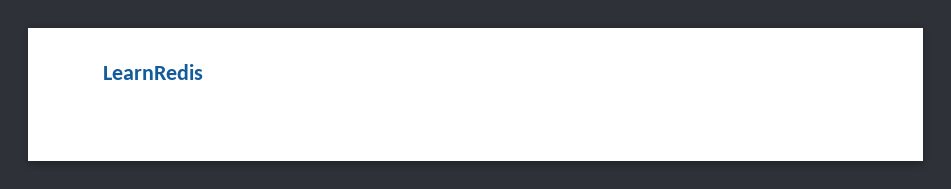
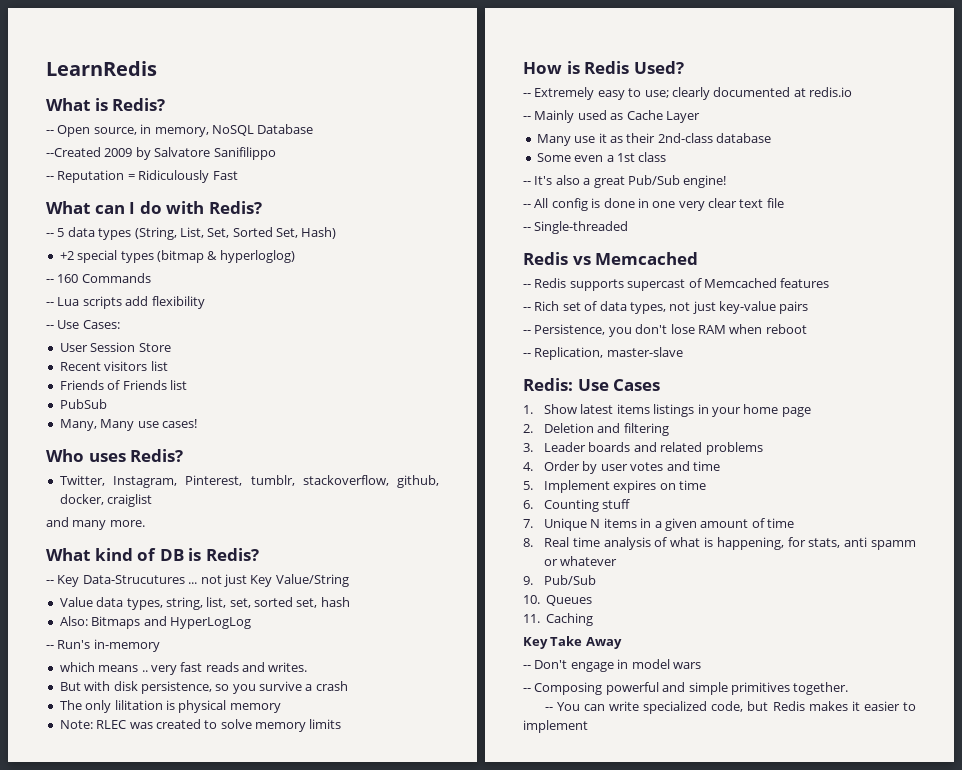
(203, 72) none -> [46,98,166,111] [46,124,314,137] [46,147,276,160] [46,170,238,183] [46,201,262,214] [46,227,337,240] [59,250,295,263] [46,273,151,283] [46,296,205,309] [46,320,120,329] [59,342,171,352] [59,361,168,371] [59,380,187,390] [59,399,107,409] [59,419,197,431] [46,449,184,462] [59,475,439,488] [59,494,153,507] [46,517,145,530] [46,548,259,561] [46,574,349,587] [59,597,350,610] [59,616,251,629] [46,639,160,652] [59,662,308,675] [59,681,348,694] [59,700,281,713] [59,719,342,732] [523,61,684,74] [523,87,852,100] [523,110,700,123] [536,133,771,146] [536,152,667,162] [523,175,727,188] [523,198,784,211] [523,221,629,234] [523,252,699,265] [523,278,830,291] [523,301,809,314] [523,324,807,337] [523,347,683,360] [523,378,661,391] [523,404,811,417] [523,423,669,436] [523,442,763,455] [523,461,720,474] [523,480,707,493] [523,499,631,512] [523,518,795,531] [523,537,916,550] [544,556,618,566] [523,575,597,585] [523,595,593,606] [523,613,594,626] [523,636,622,649] [523,659,701,672] [523,682,849,695] [544,701,916,714] [523,720,588,733] // What is Redis? // -- Open source, in memory, NoSQL Database // --Created 2009 by Salvatore Sanifilippo // -- Reputation = Ridiculously Fast // What can I do with Redis? // -- 5 data types (String, List, Set, Sorted Set, Hash) // +2 special types (bitmap & hyperloglog) // -- 160 Commands // -- Lua scripts add flexibility // -- Use Cases: // User Session Store // Recent visitors list // Friends of Friends list // PubSub // Many, Many use cases! // Who uses Redis? // Twitter, Instagram, Pinterest, tumblr, stackoverflow, github, docker, craiglist // and many more. // What kind of DB is Redis? // -- Key Data-Strucutures ... not just Key Value/String // Value data types, string, list, set, sorted set, hash // Also: Bitmaps and HyperLogLog // -- Run's in-memory // which means .. very fast reads and writes. // But with disk persistence, so you survive a crash // The only lilitation is physical memory // Note: RLEC was created to solve memory limits // How is Redis Used? // -- Extremely easy to use; clearly documented at redis.io // -- Mainly used as Cache Layer // Many use it as their 2nd-class database // Some even a 1st class // -- It's also a great Pub/Sub engine! // -- All config is done in one very clear text file // -- Single-threaded // Redis vs Memcached // -- Redis supports supercast of Memcached features // -- Rich set of data types, not just key-value pairs // -- Persistence, you don't lose RAM when reboot // -- Replication, master-slave // Redis: Use Cases // 1. Show latest items listings in your home page // 2. Deletion and filtering // 3. Leader boards and related problems // 4. Order by user votes and time // 5. Implement expires on time // 6. Counting stuff // 7. Unique N items in a given amount of time // 8. Real time analysis of what is happening, for stats, anti spamm or whatever // 9. Pub/Sub // 10. Queues // 11. Caching // Key Take Away // -- Don't engage in model wars // -- Composing powerful and simple primitives together. // -- You can write specialized code, but Redis makes it easier to implement

